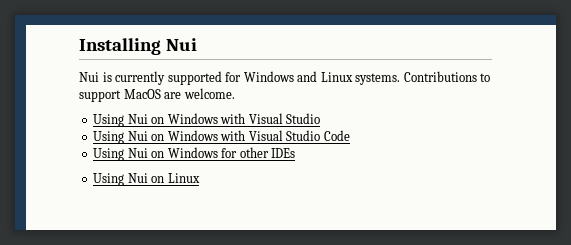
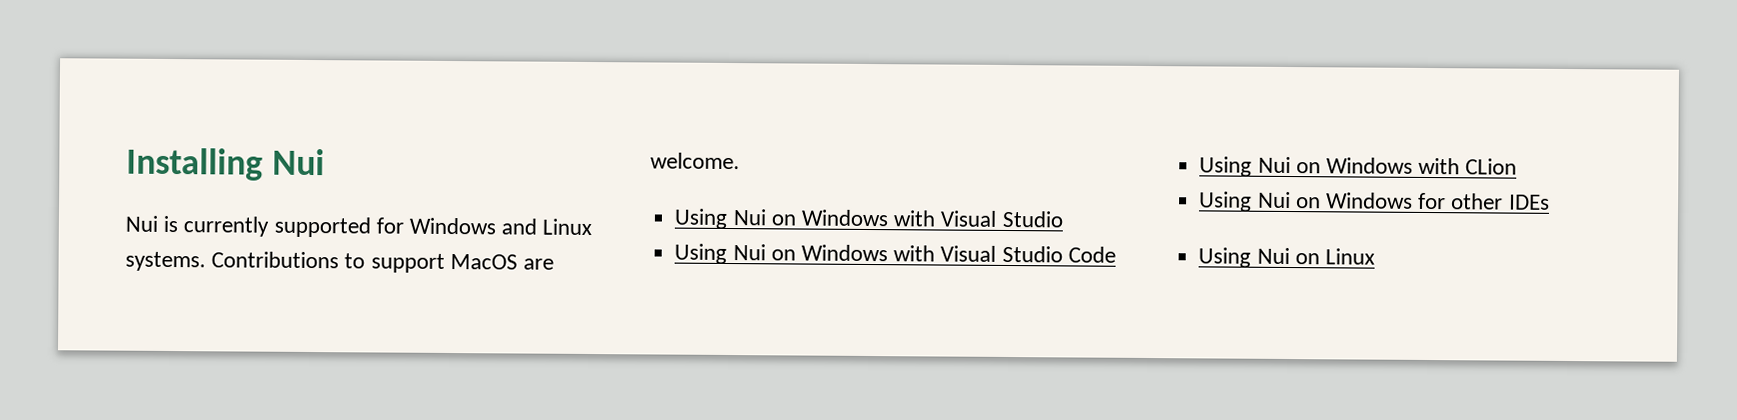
(350, 135) none -> [1199,156,1518,177] // Using Nui on Windows with CLion

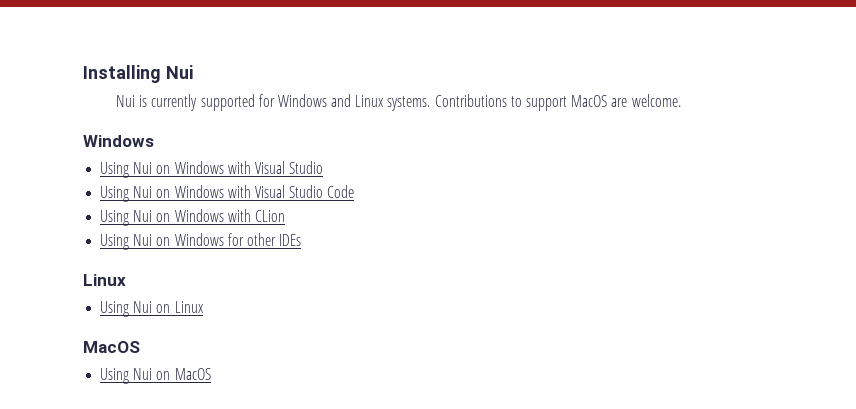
(740, 161) none -> [83,135,154,147] // Windows
(1550, 202) none -> [83,274,126,286] // Linux
(1375, 256) none -> [83,341,140,353] [100,368,211,384] // MacOS // Using Nui on MacOS

